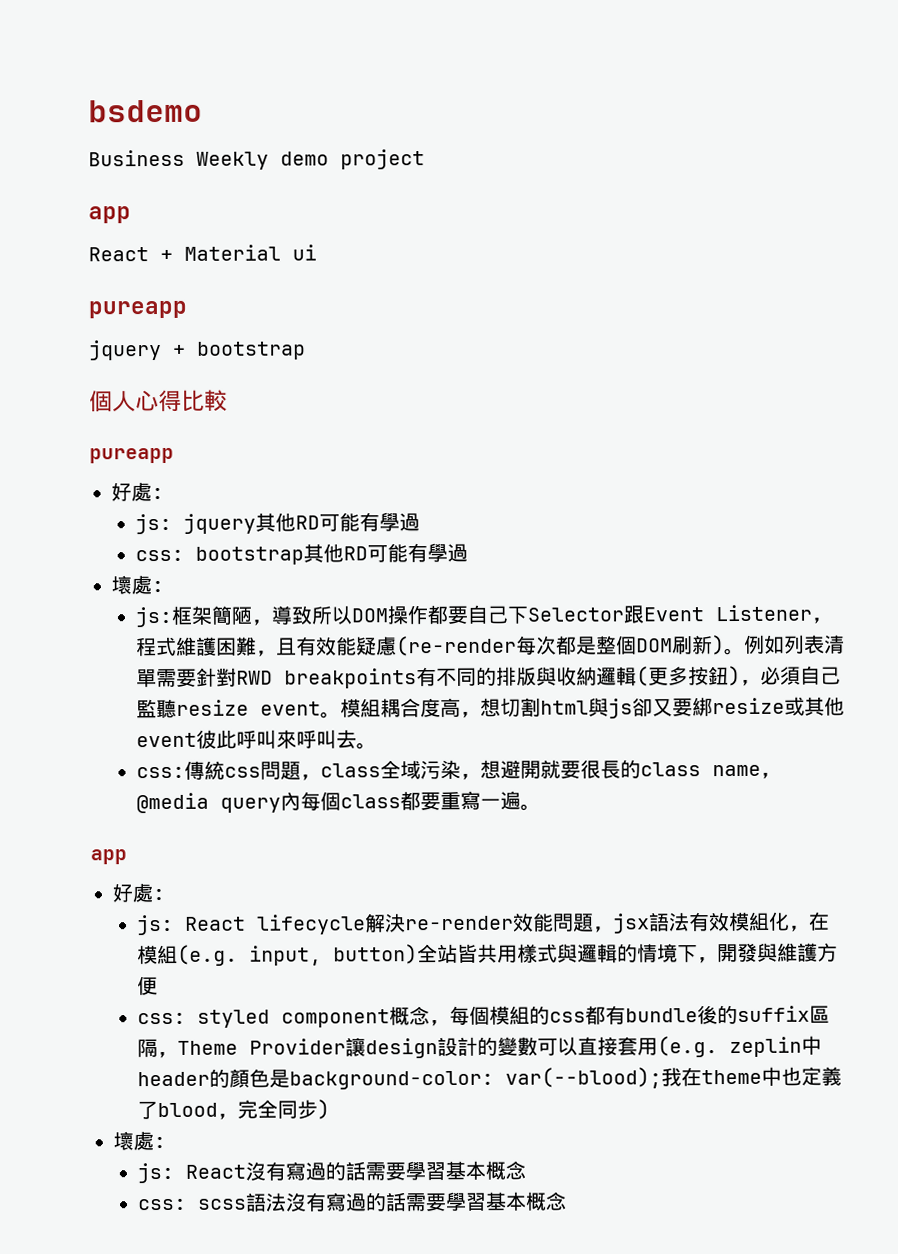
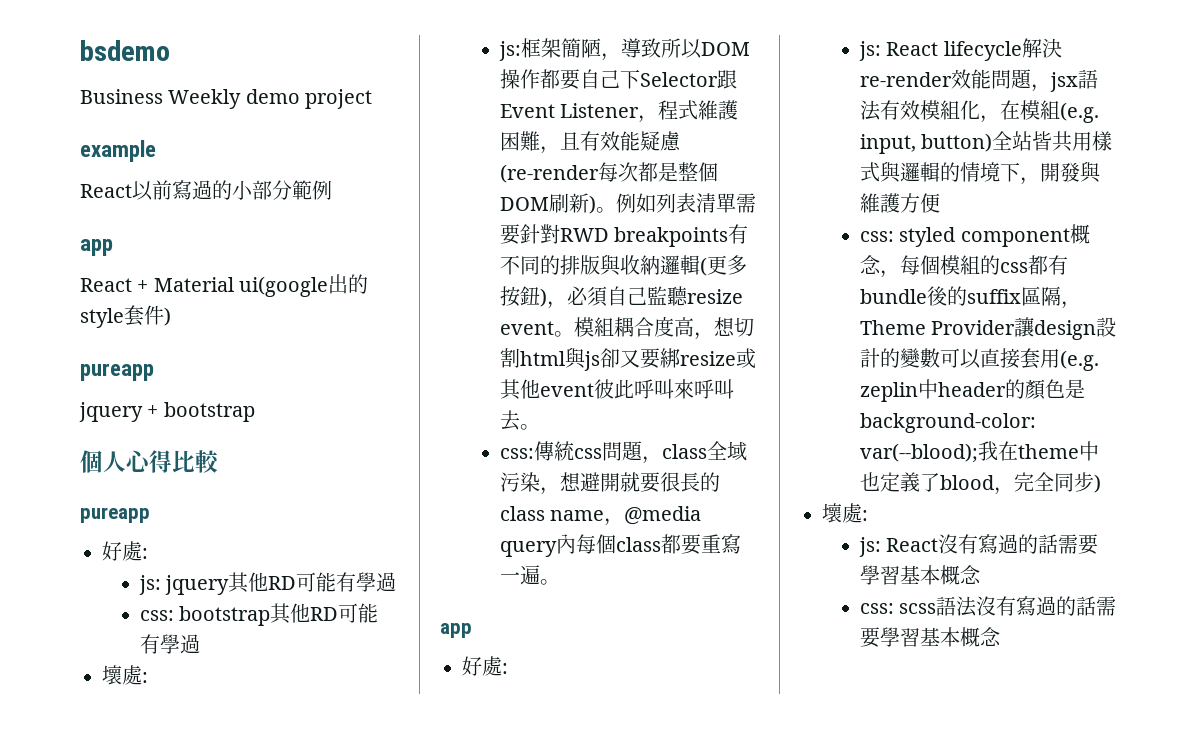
(425, 159) none -> [80,140,156,162] [80,180,332,201] // example // React以前寫過的小部分範例
[292,244,317,261] ui -> [239,274,369,297] [80,305,171,328] ui(google出的style套件)

